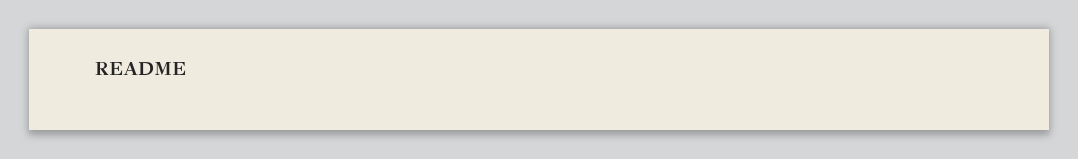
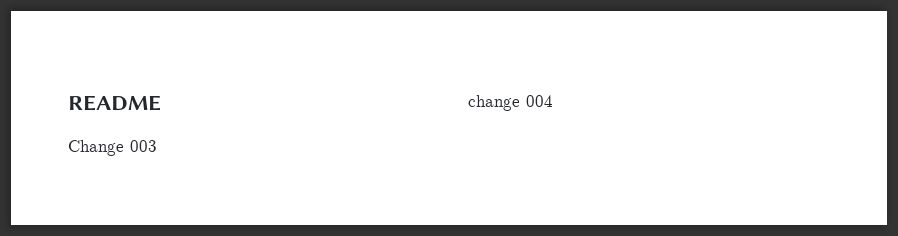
(186, 69) none -> [68,140,157,156] [468,95,553,111] // Change 003 // change 004

